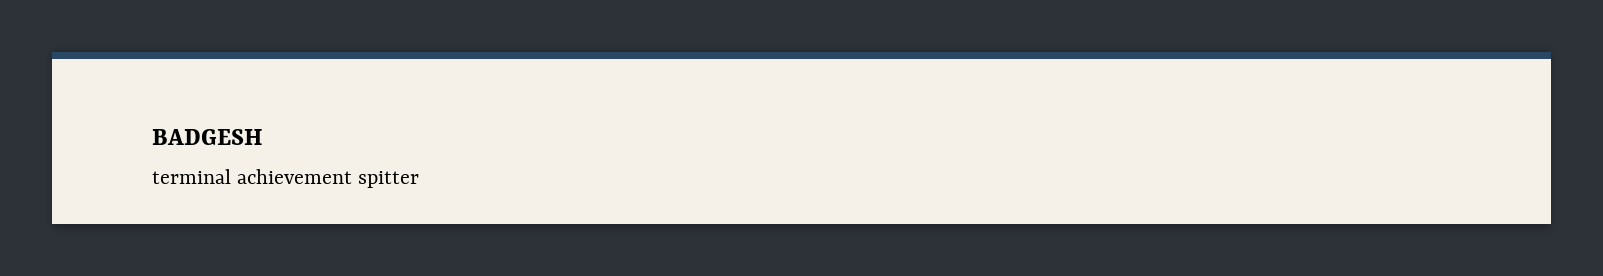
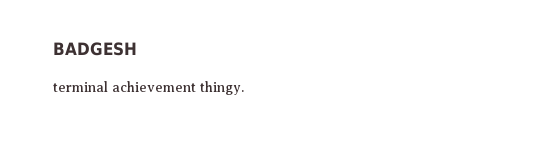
[358,171,420,188] spitter -> [200,81,244,95] thingy.

